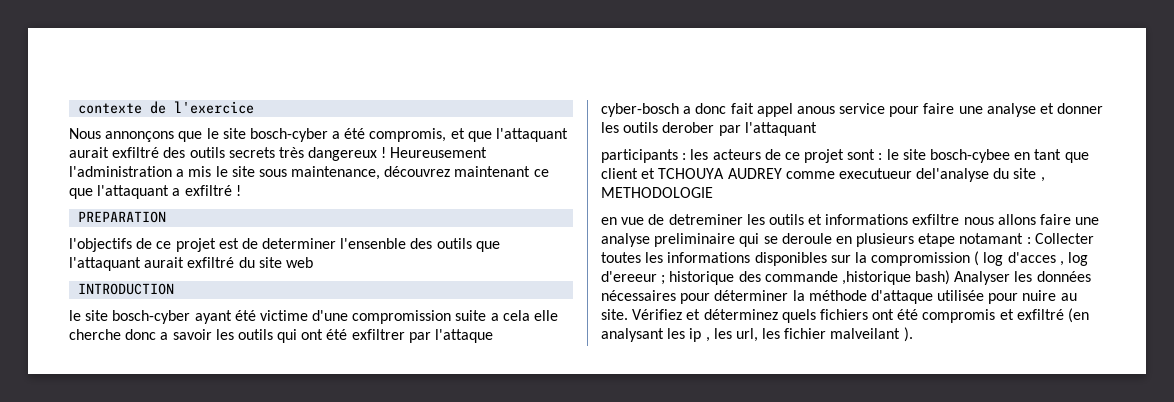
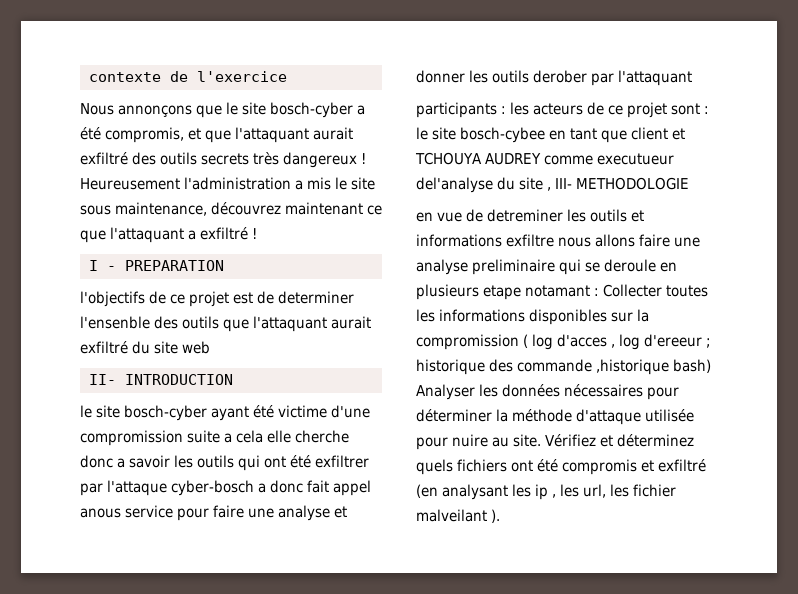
(241, 190) none -> [88,260,116,271] I -
(313, 262) none -> [88,374,116,385] II-
(1045, 179) none -> [555,178,572,189] III-

